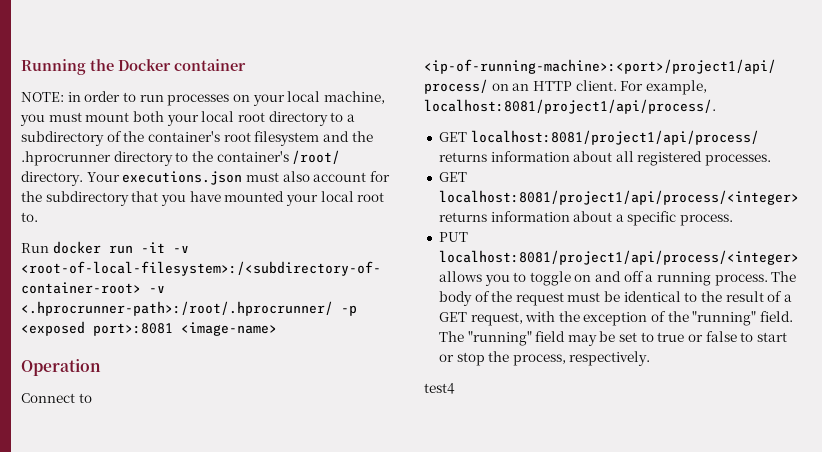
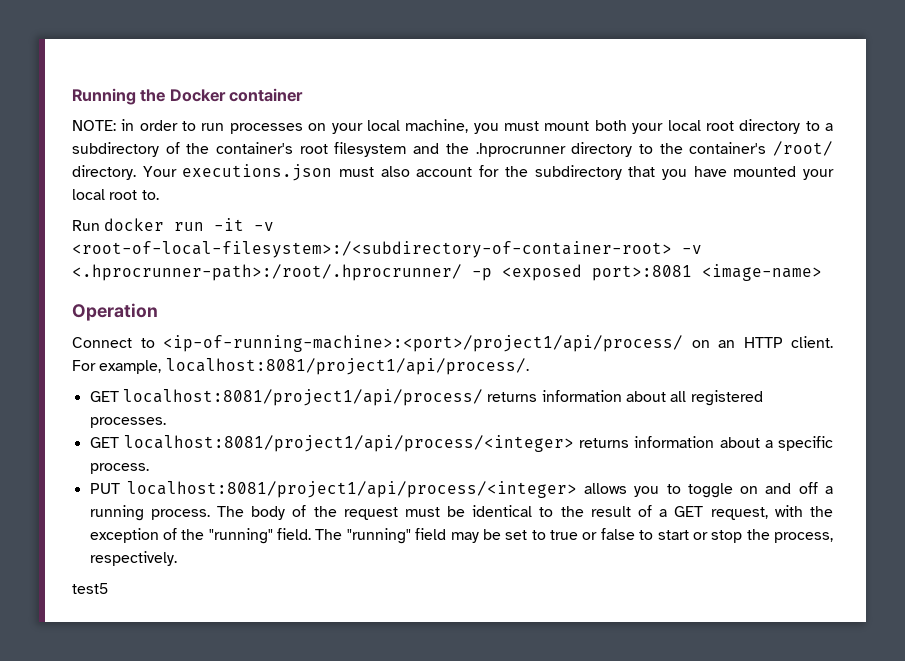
[424,383,455,394] test4 -> [72,583,108,594] test5

